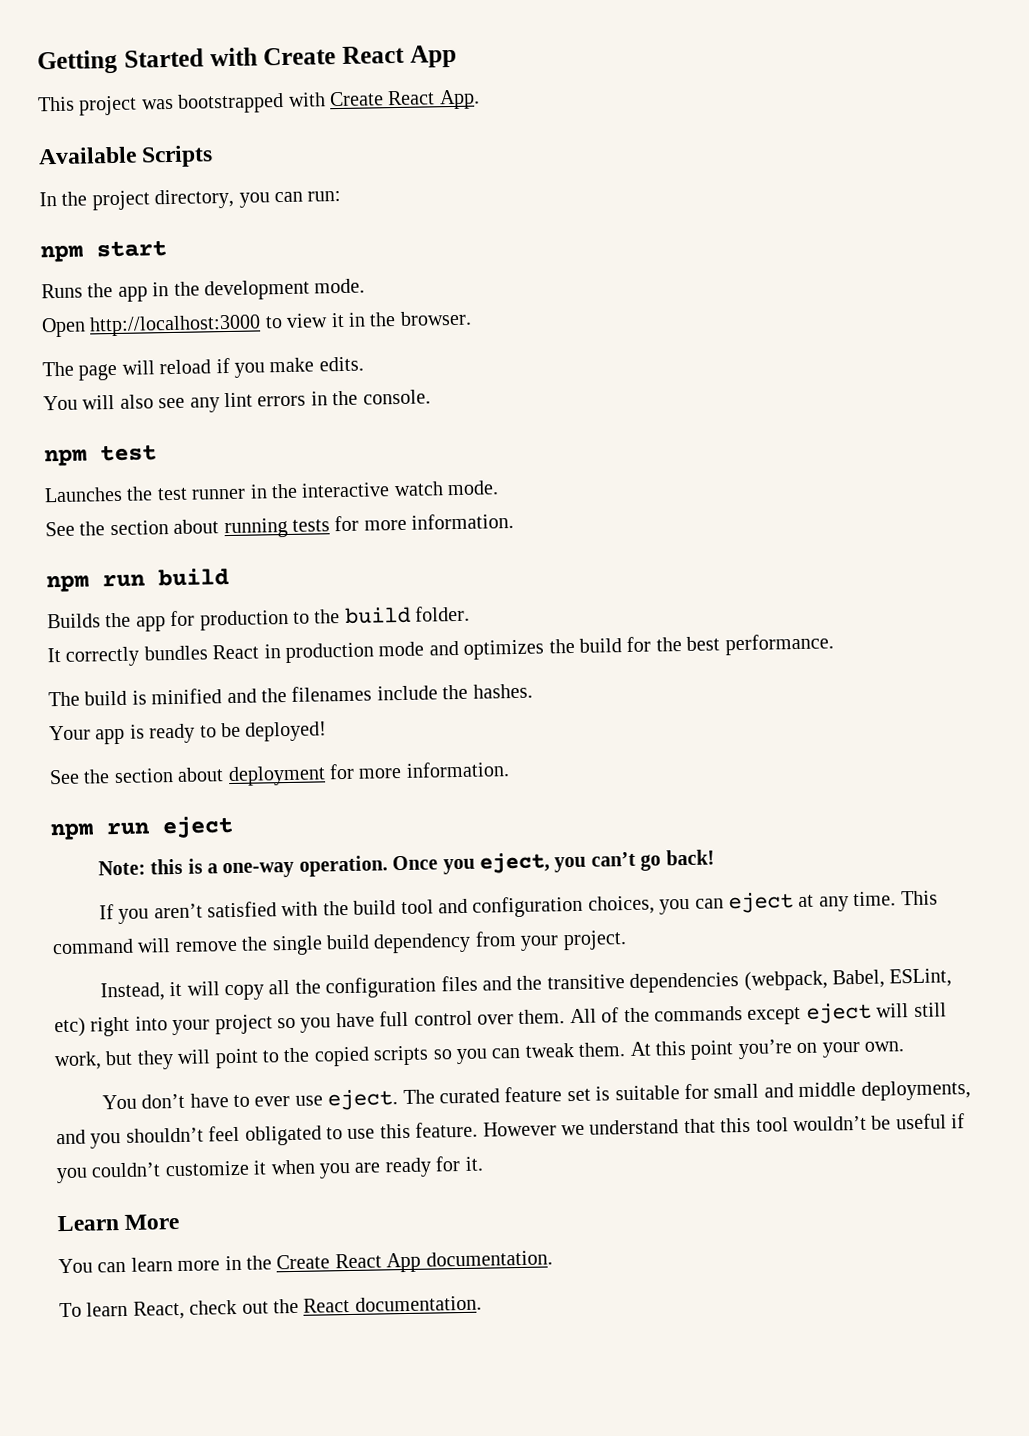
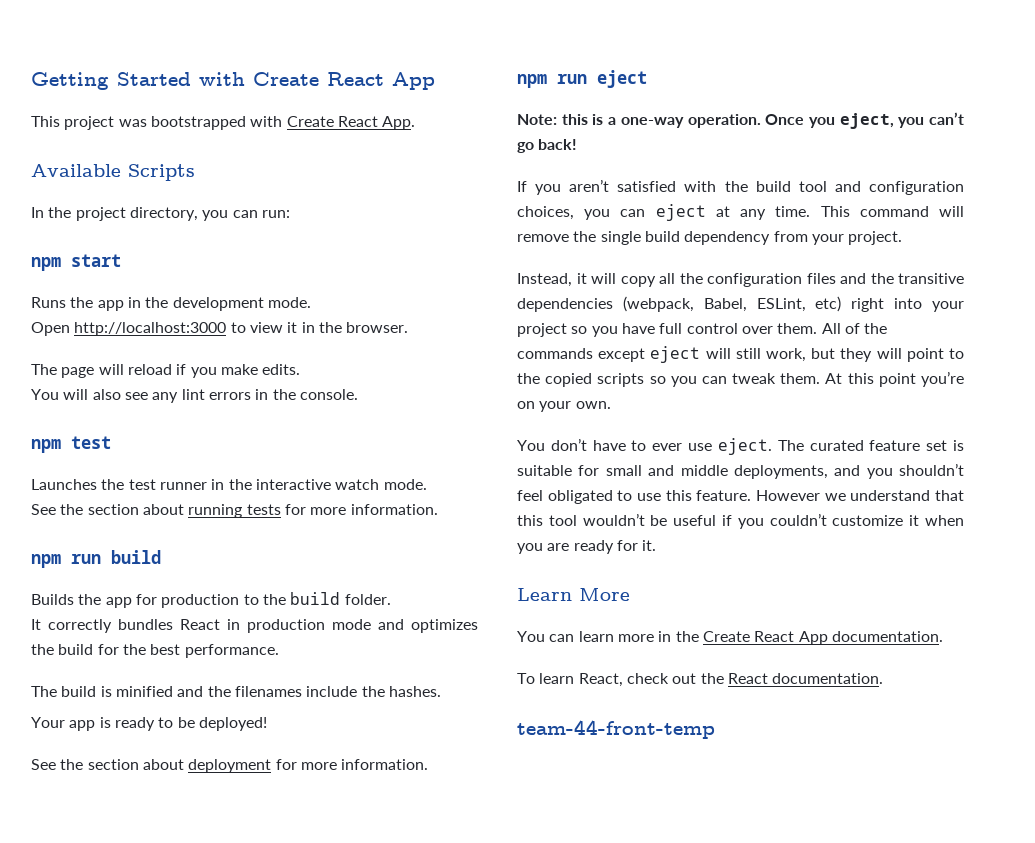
(482, 1303) none -> [517,720,715,739] // team-44-front-temp

